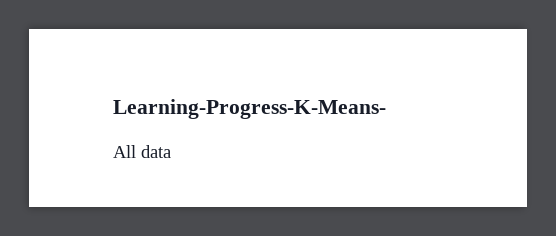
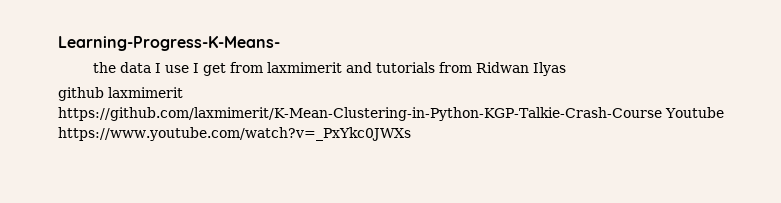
[113,145,171,158] All data -> [92,62,566,76] [58,87,183,101] [58,107,724,121] [58,127,411,141] the data I use I get from laxmimerit and tutorials from Ridwan Ilyas // github laxmimerit https://github.com/laxmimerit/K-Mean-Clustering-in-Python-KGP-Talkie-Crash-Course Youtube https://www.youtube.com/watch?v=_PxYkc0JWXs

